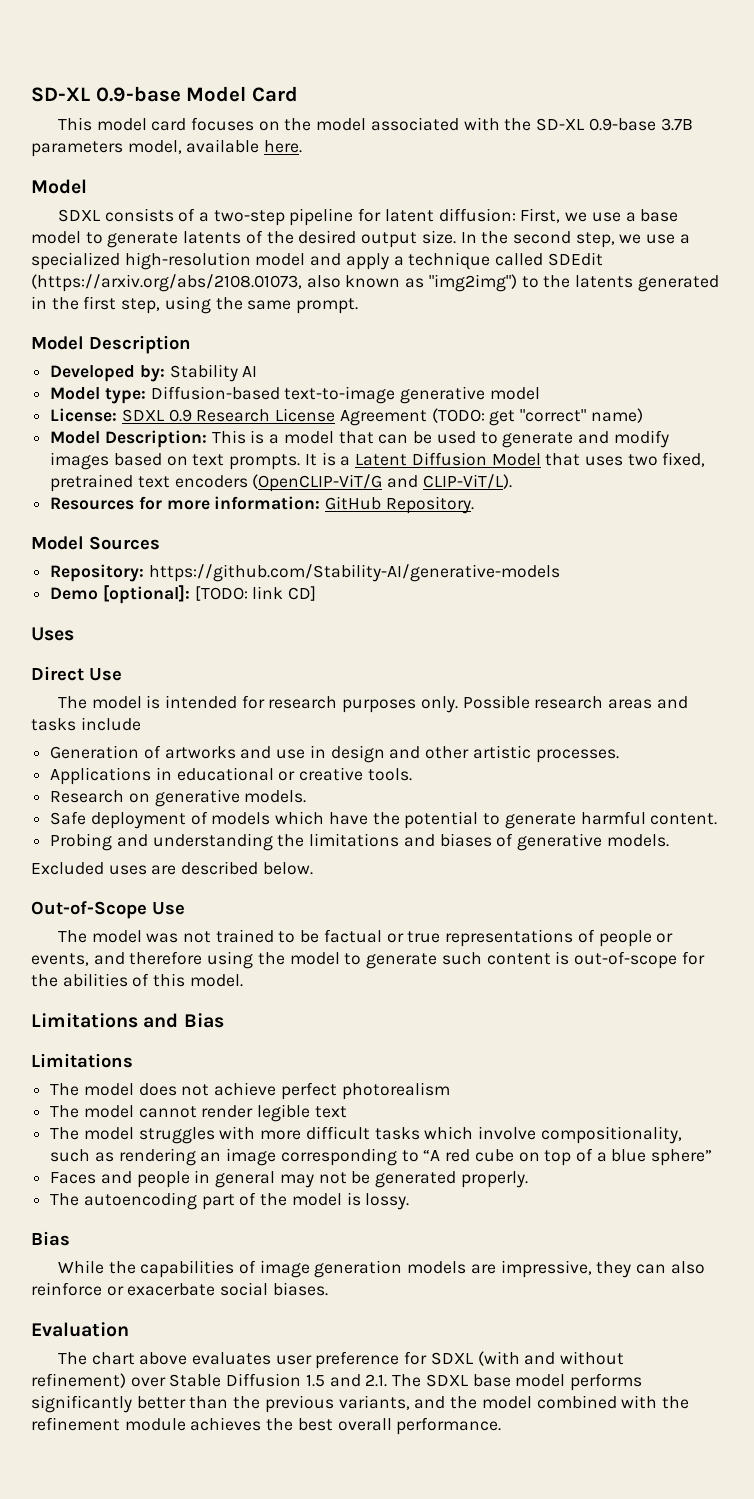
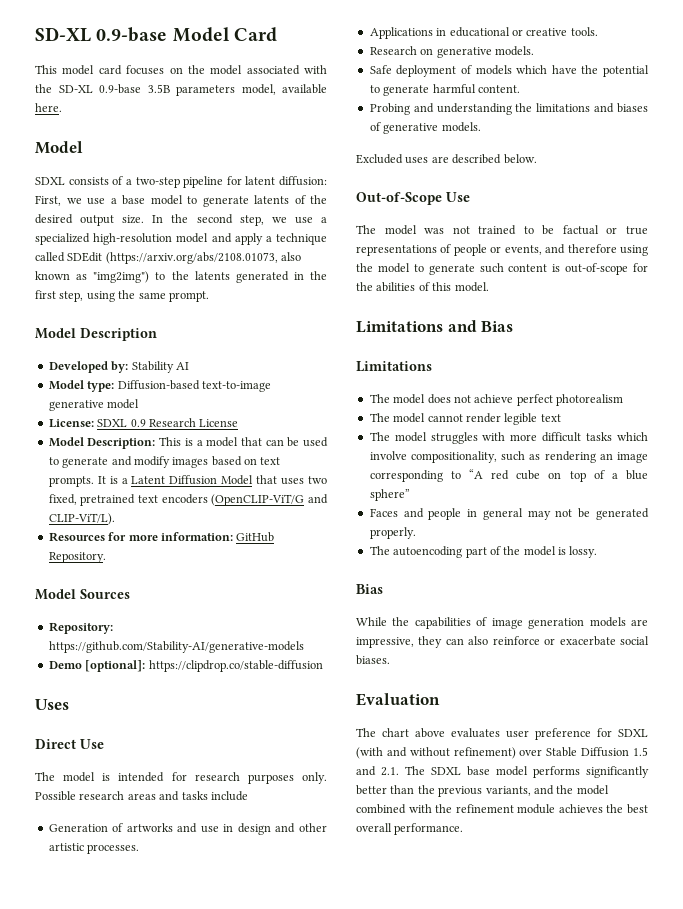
[660,118,693,131] 3.7B -> [147,84,170,93] 3.5B
[339,408,643,426] Agreement (TODO: get "correct" name) -> (239, 423) none
[194,586,317,601] [TODO: link CD] -> [148,660,323,672] https://clipdrop.co/stable-diffusion

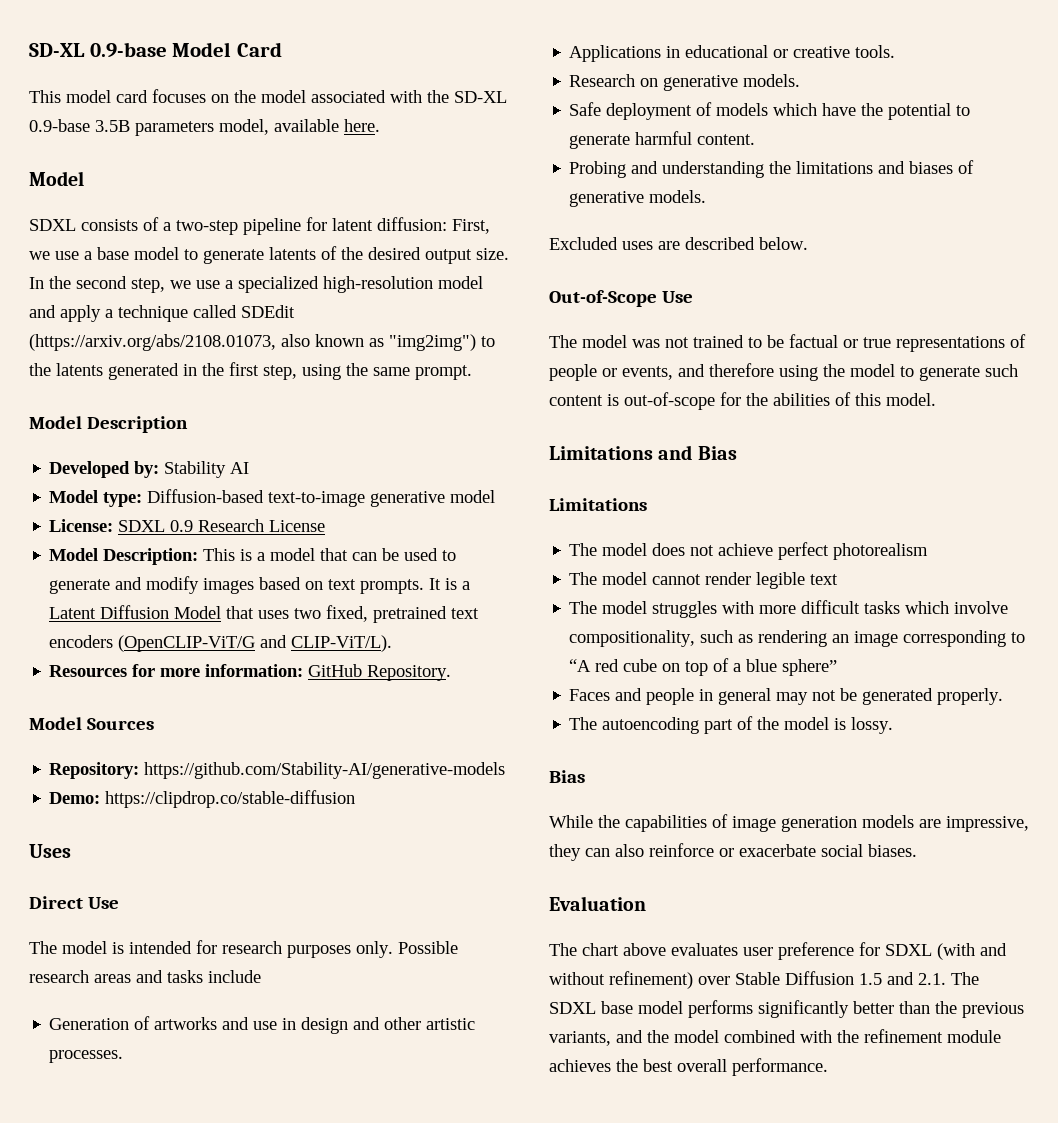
[48,660,146,672] Demo [optional]: -> [49,792,101,804] Demo:

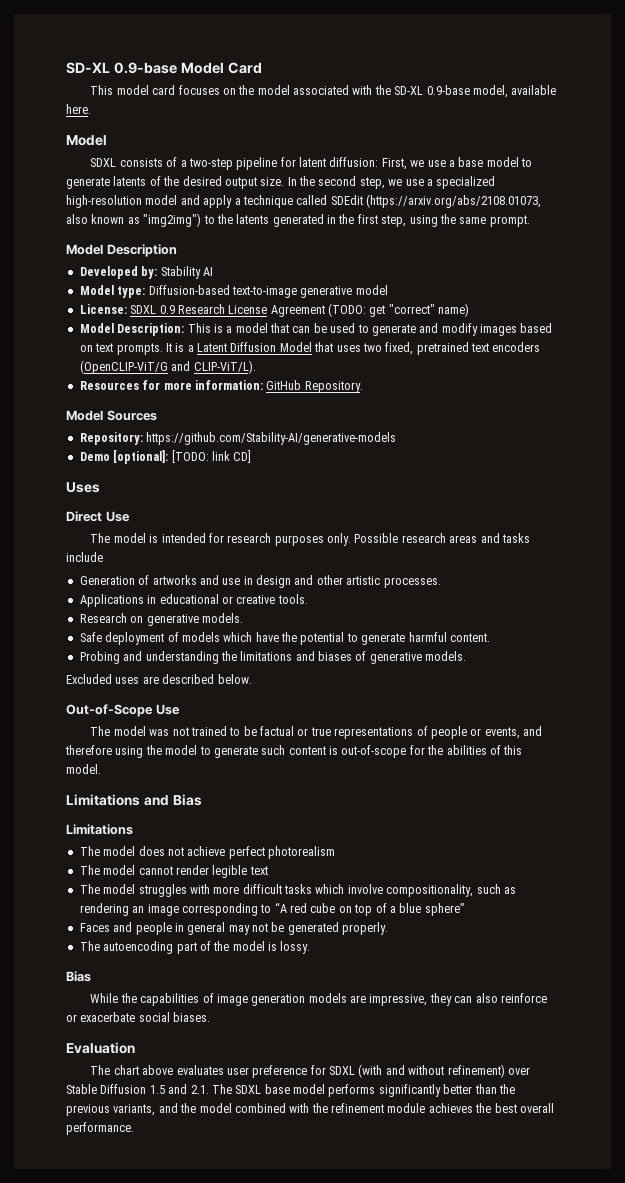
[95,120,214,136] 3.5B parameters -> (470, 90) none
(326, 526) none -> [270,303,470,317] Agreement (TODO: get "correct" name)
[49,790,356,808] Demo: https://clipdrop.co/stable-diffusion -> [79,450,252,464] Demo [optional]: [TODO: link CD]

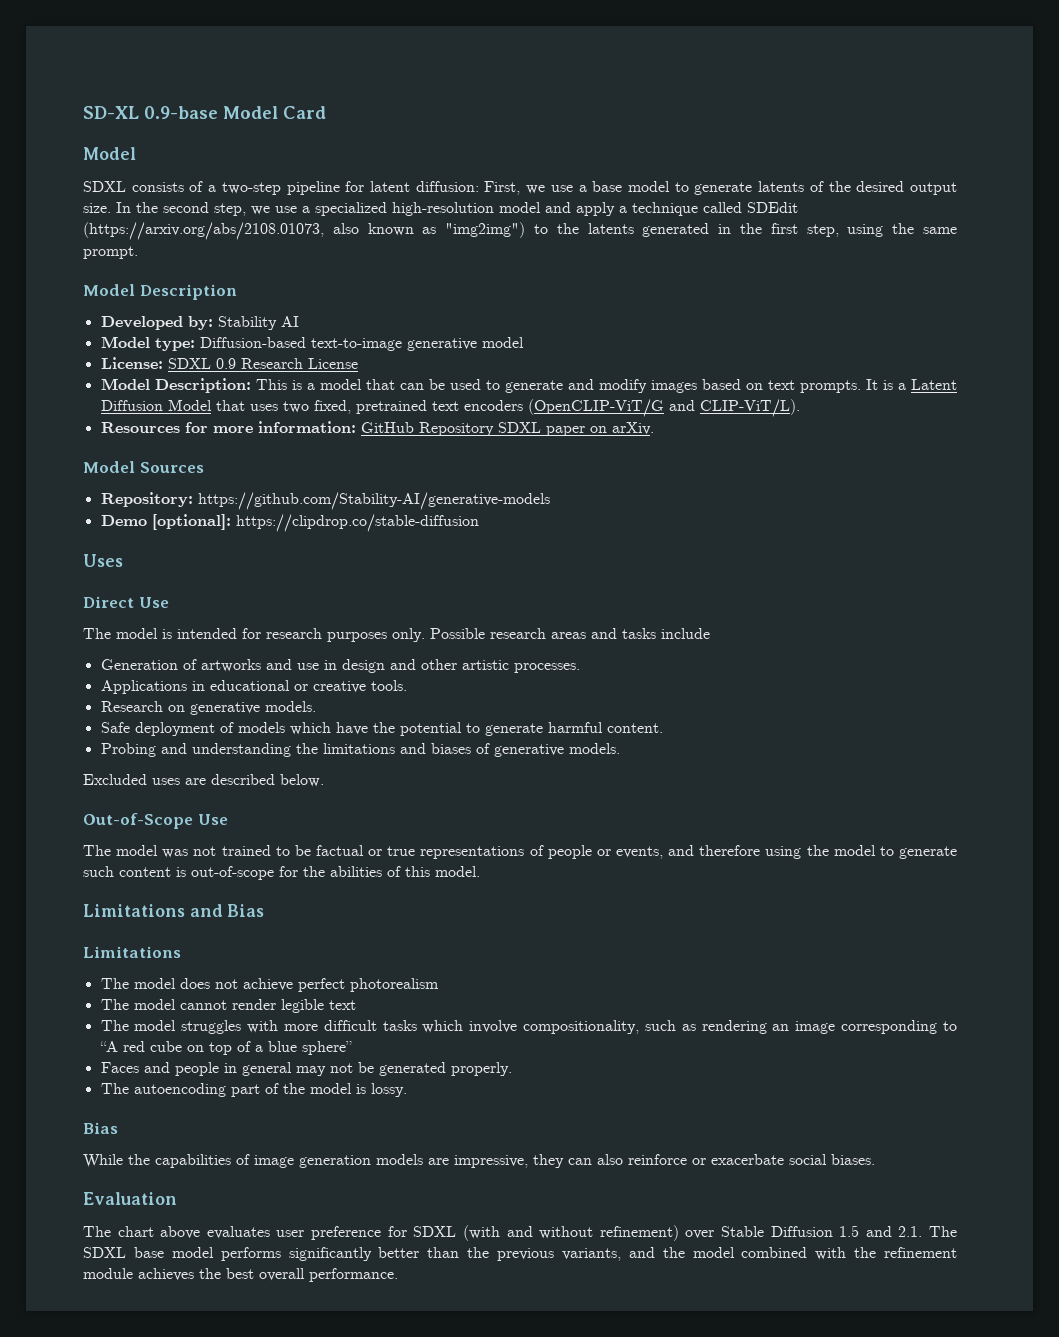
[90,85,557,98] [66,104,91,114] // This model card focuses on the model associated with the SD-XL 0.9-base model, available here. -> (326, 112) none
[270,303,470,317] Agreement (TODO: get "correct" name) -> (358, 363) none
[304,381,363,393] Repository. -> [418,422,654,436] Repository SDXL paper on arXiv.
[171,450,252,463] [TODO: link CD] -> [235,514,479,532] https://clipdrop.co/stable-diffusion

